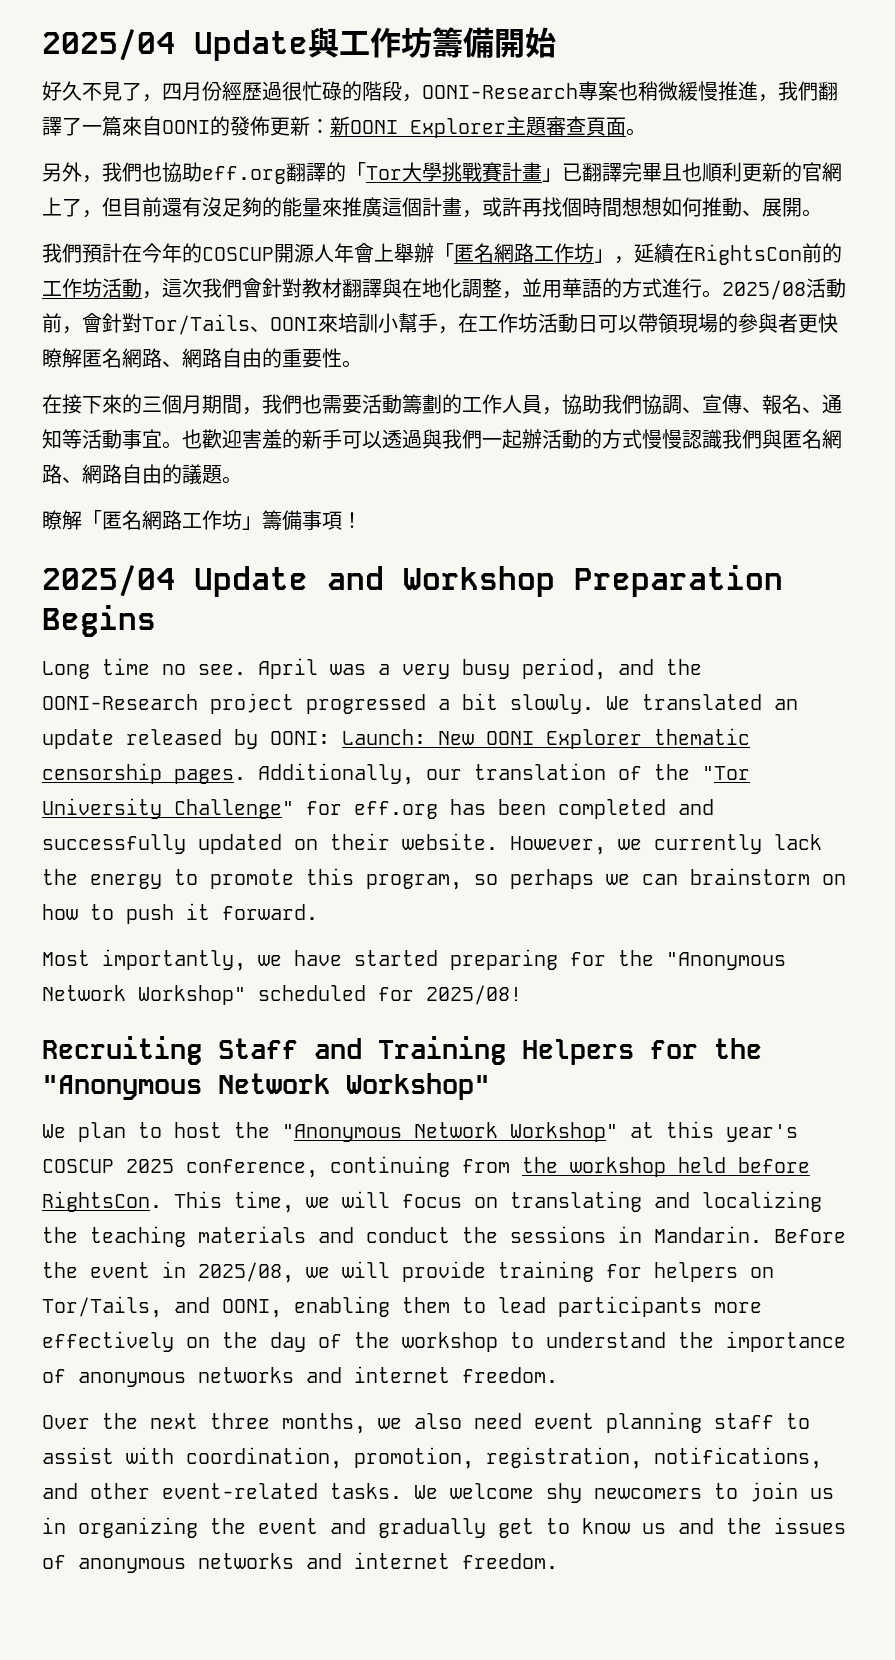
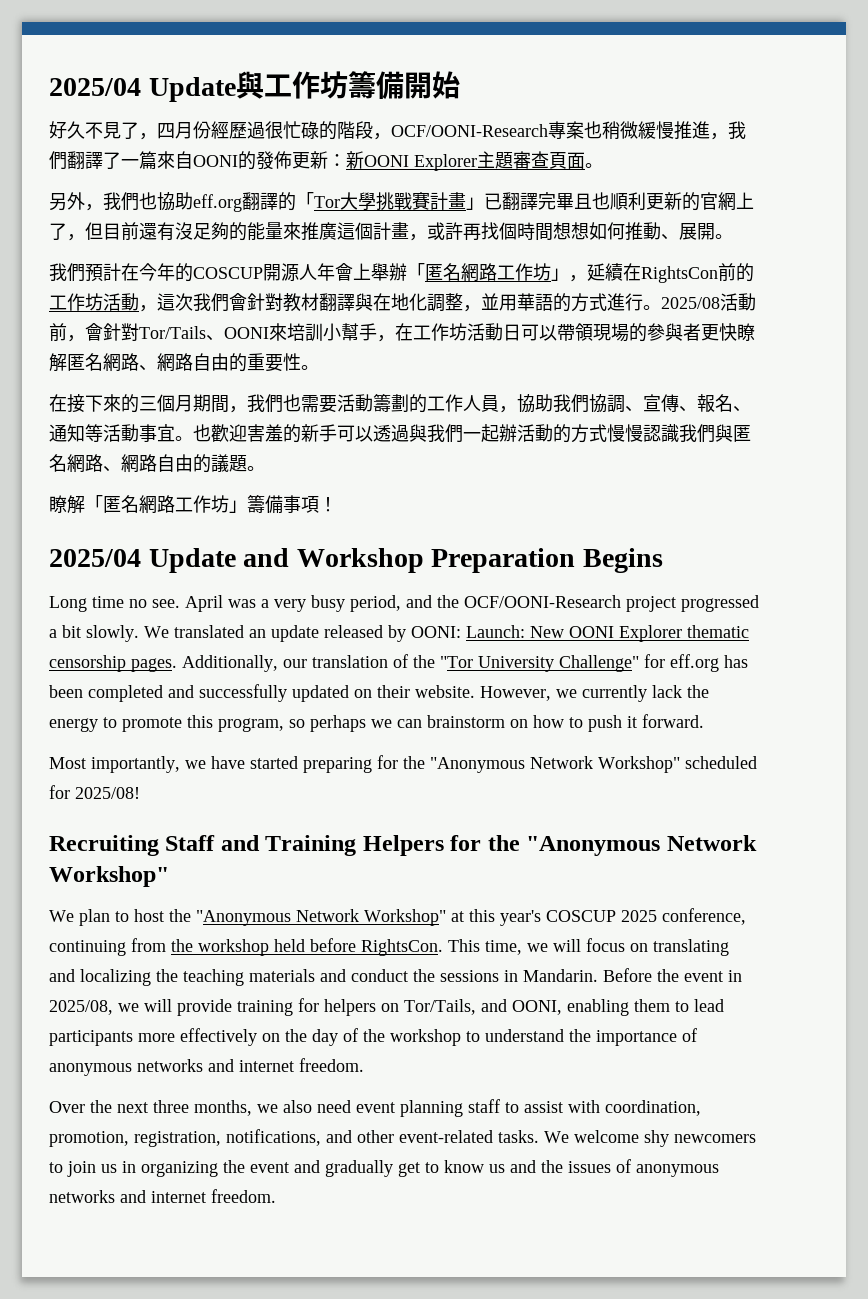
[422,83,578,99] OONI-Research -> [391,124,548,137] OCF/OONI-Research
[42,694,198,710] OONI-Research -> [464,595,621,608] OCF/OONI-Research

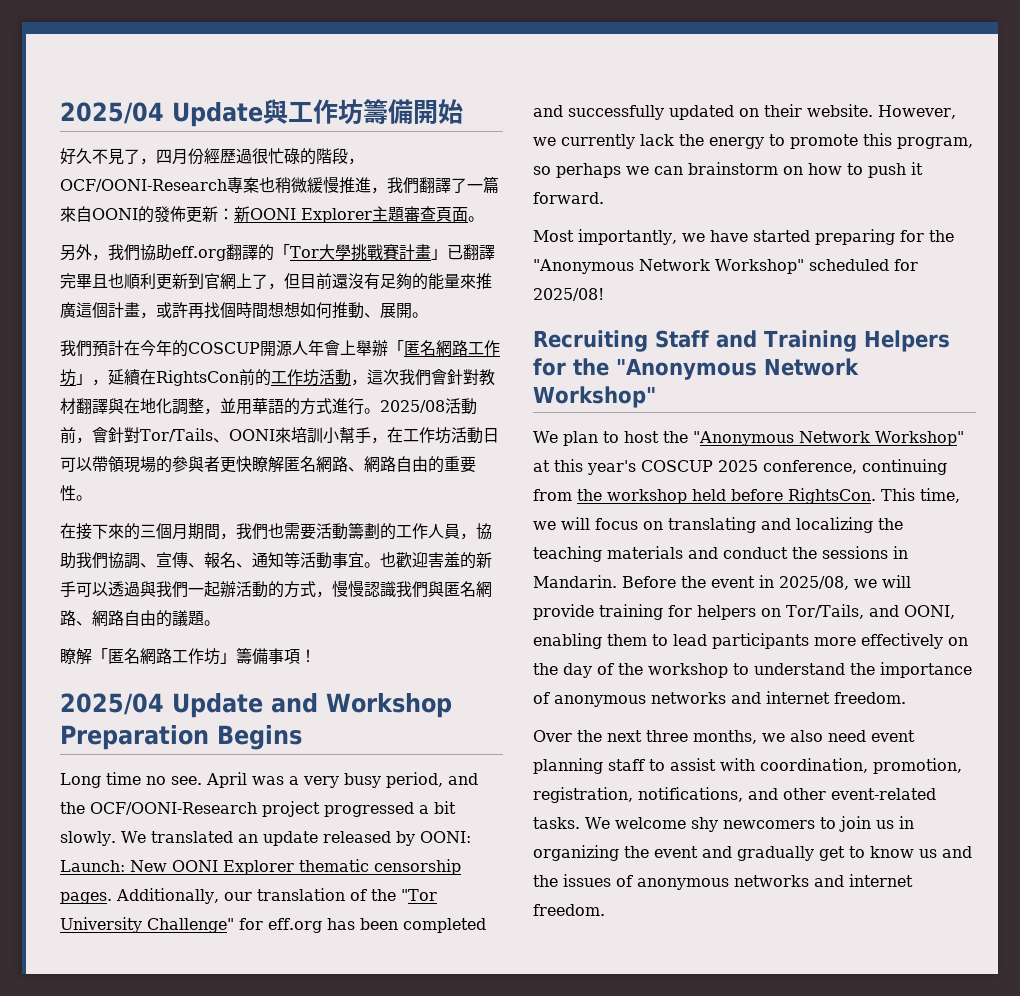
[139,192,157,210] 也 -> (140, 252) none
[682,192,700,211] 的 -> [188,273,204,289] 到
[157,222,193,241] 有沒 -> [348,273,380,290] 沒有
(607, 433) none -> [316,591,332,598] ，

